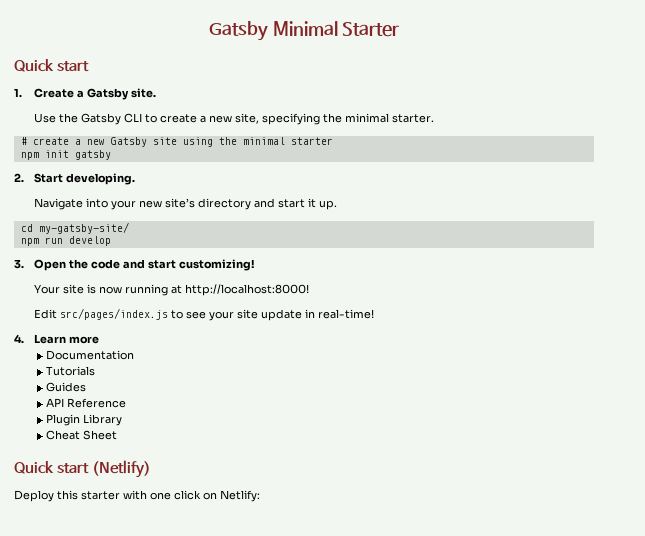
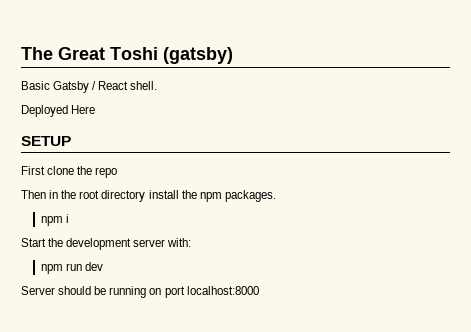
[208,21,400,41] [14,59,90,72] [14,88,157,100] [34,113,435,125] [20,137,333,147] [20,150,111,160] [14,173,136,185] [34,198,338,210] [20,222,129,234] [20,236,111,246] [14,259,255,271] [34,284,310,296] [34,308,375,321] [14,334,100,344] [46,350,135,360] [46,366,96,376] [46,382,87,392] [46,398,127,408] [46,414,123,426] [46,430,118,440] [14,460,152,478] [14,490,260,502] Gatsby Minimal Starter // Quick start // 1. Create a Gatsby site. // Use the Gatsby CLI to create a new site, specifying the minimal starter. // # create a new Gatsby site using the minimal starter // npm init gatsby // 2. Start developing. // Navigate into your new site’s directory and start it up. // cd my-gatsby-site/ // npm run develop // 3. Open the code and start customizing! // Your site is now running at http://localhost:8000! // Edit src/pages/index.js to see your site update in real-time! // 4. Learn more // Documentation // Tutorials // Guides // API Reference // Plugin Library // Cheat Sheet // Quick start (Netlify) // Deploy this starter with one click on Netlify: -> [21,47,233,64] [21,81,158,93] [21,105,96,117] [21,136,71,146] [21,166,118,178] [21,190,276,202] [40,214,70,226] [21,238,192,250] [40,262,104,274] [21,286,259,298] The Great Toshi (gatsby) // Basic Gatsby / React shell. // Deployed Here // SETUP // First clone the repo // Then in the root directory install the npm packages. // npm i // Start the development server with: // npm run dev // Server should be running on port localhost:8000

